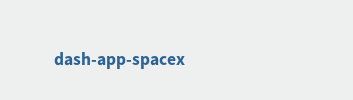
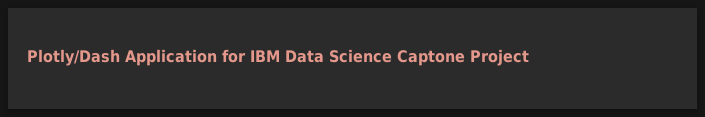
[54,52,185,69] dash-app-spacex -> [27,49,529,66] Plotly/Dash Application for IBM Data Science Captone Project

